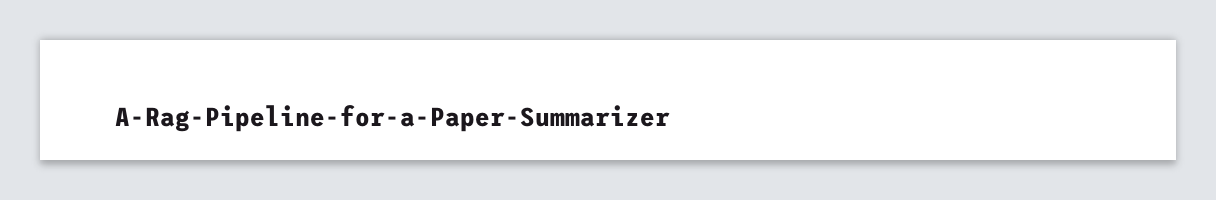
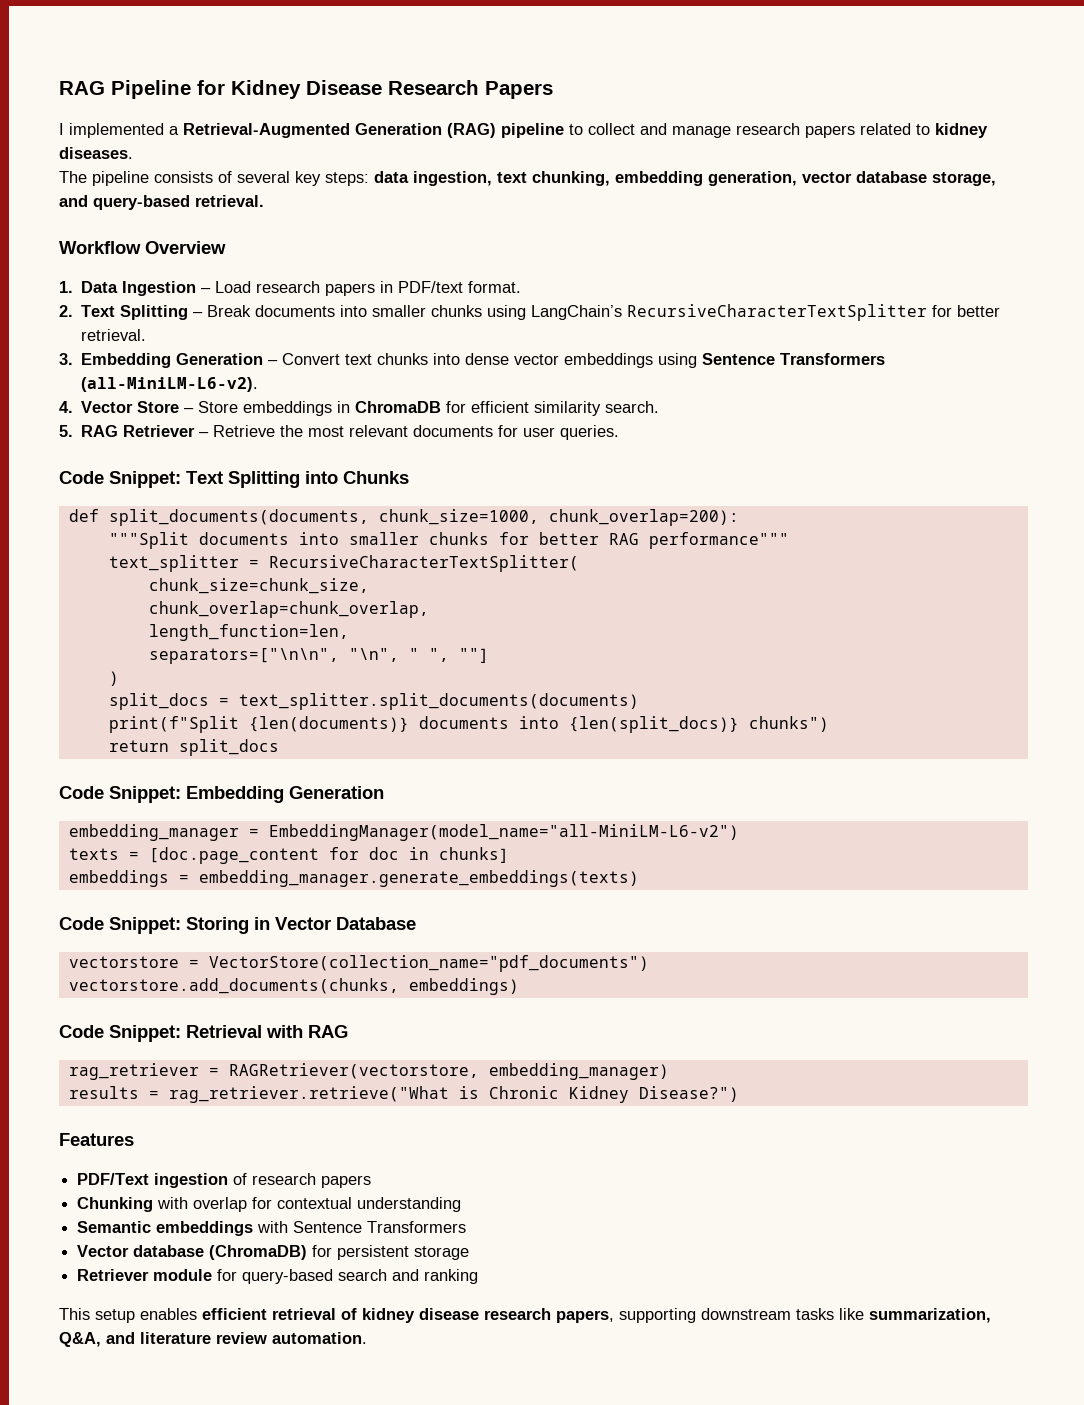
[115,105,670,132] A-Rag-Pipeline-for-a-Paper-Summarizer -> [59,80,553,99] [59,123,988,138] [59,147,133,159] [59,171,996,186] [59,195,264,210] [59,241,226,254] [59,281,522,296] [59,304,1001,321] [81,329,147,341] [59,353,886,368] [81,377,259,392] [59,401,660,416] [59,425,620,440] [59,471,409,488] [68,509,739,526] [108,532,789,549] [108,555,579,572] [148,578,369,594] [148,601,429,618] [148,624,349,641] [148,648,489,664] [108,671,119,686] [108,693,639,710] [108,716,829,733] [108,739,279,756] [59,786,384,803] [68,824,739,841] [68,847,509,864] [68,870,639,887] [59,917,416,934] [68,955,649,972] [68,978,519,995] [59,1025,348,1042] [68,1063,669,1080] [68,1086,739,1103] [59,1133,134,1146] [77,1173,372,1188] [77,1197,462,1212] [77,1221,467,1236] [77,1245,470,1260] [77,1269,479,1284] [59,1308,991,1323] [59,1332,367,1347] RAG Pipeline for Kidney Disease Research Papers // I implemented a Retrieval-Augmented Generation (RAG) pipeline to collect and manage research papers related to kidney diseases. // The pipeline consists of several key steps: data ingestion, text chunking, embedding generation, vector database storage, and query-based retrieval. // Workflow Overview // 1. Data Ingestion – Load research papers in PDF/text format. // 2. Text Splitting – Break documents into smaller chunks using LangChain’s RecursiveCharacterTextSplitter for better retrieval. // 3. Embedding Generation – Convert text chunks into dense vector embeddings using Sentence Transformers (all-MiniLM-L6-v2). // 4. Vector Store – Store embeddings in ChromaDB for efficient similarity search. // 5. RAG Retriever – Retrieve the most relevant documents for user queries. // Code Snippet: Text Splitting into Chunks // def split_documents(documents, chunk_size=1000, chunk_overlap=200): // """Split documents into smaller chunks for better RAG performance""" // text_splitter = RecursiveCharacterTextSplitter( // chunk_size=chunk_size, // chunk_overlap=chunk_overlap, // length_function=len, // separators=["\n\n", "\n", " ", ""] // ) // split_docs = text_splitter.split_documents(documents) // print(f"Split {len(documents)} documents into {len(split_docs)} chunks") // return split_docs // Code Snippet: Embedding Generation // embedding_manager = EmbeddingManager(model_name="all-MiniLM-L6-v2") // texts = [doc.page_content for doc in chunks] // embeddings = embedding_manager.generate_embeddings(texts) // Code Snippet: Storing in Vector Database // vectorstore = VectorStore(collection_name="pdf_documents") // vectorstore.add_documents(chunks, embeddings) // Code Snippet: Retrieval with RAG // rag_retriever = RAGRetriever(vectorstore, embedding_manager) // results = rag_retriever.retrieve("What is Chronic Kidney Disease?") // Features // PDF/Text ingestion of research papers // Chunking with overlap for contextual understanding // Semantic embeddings with Sentence Transformers // Vector database (ChromaDB) for persistent storage // Retriever module for query-based search and ranking // This setup enables efficient retrieval of kidney disease research papers, supporting downstream tasks like summarization, Q&A, and literature review automation.

